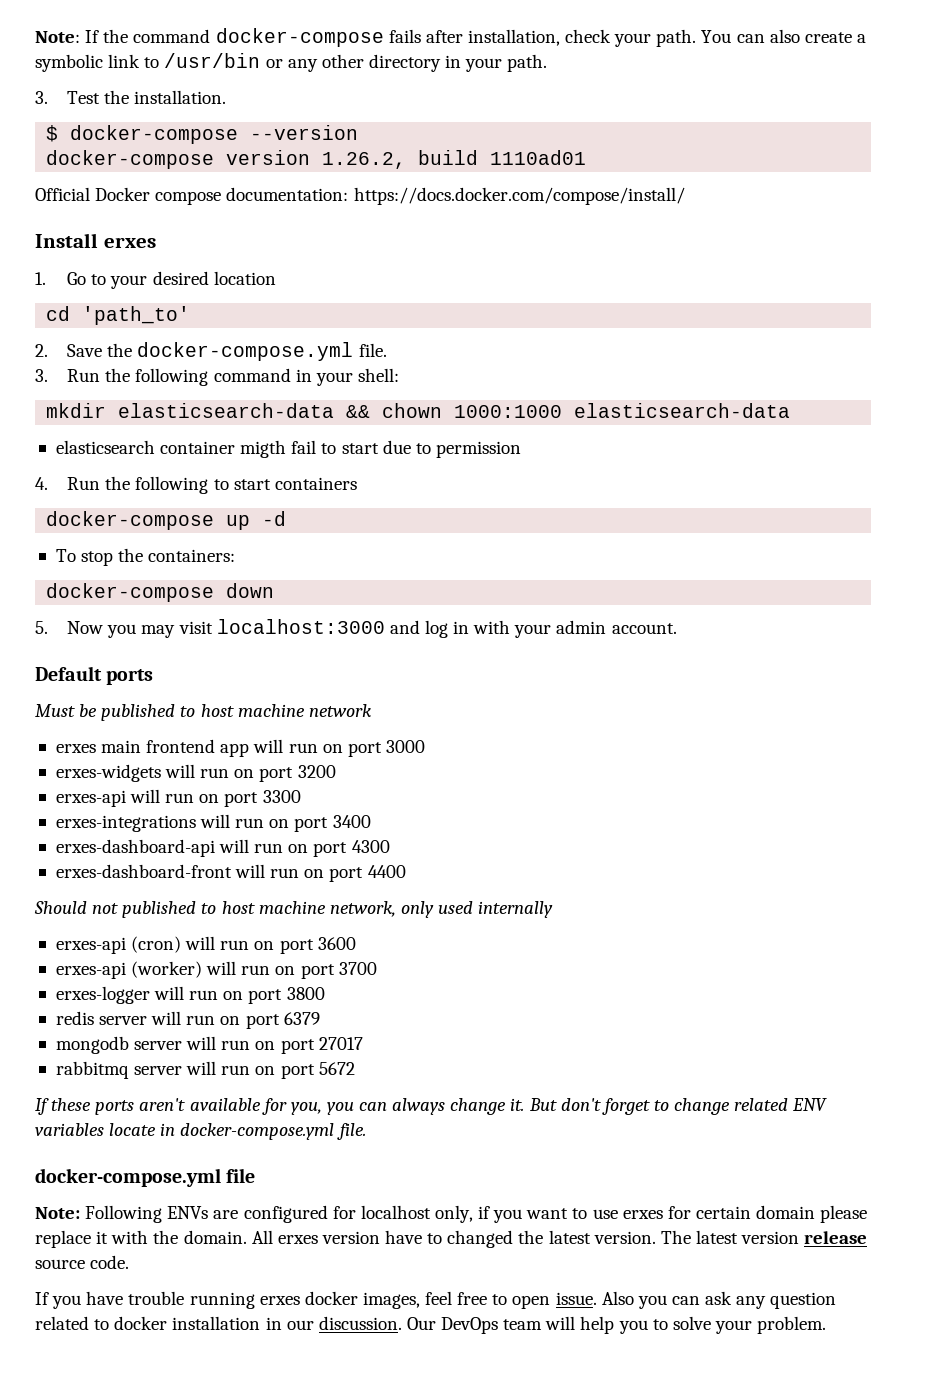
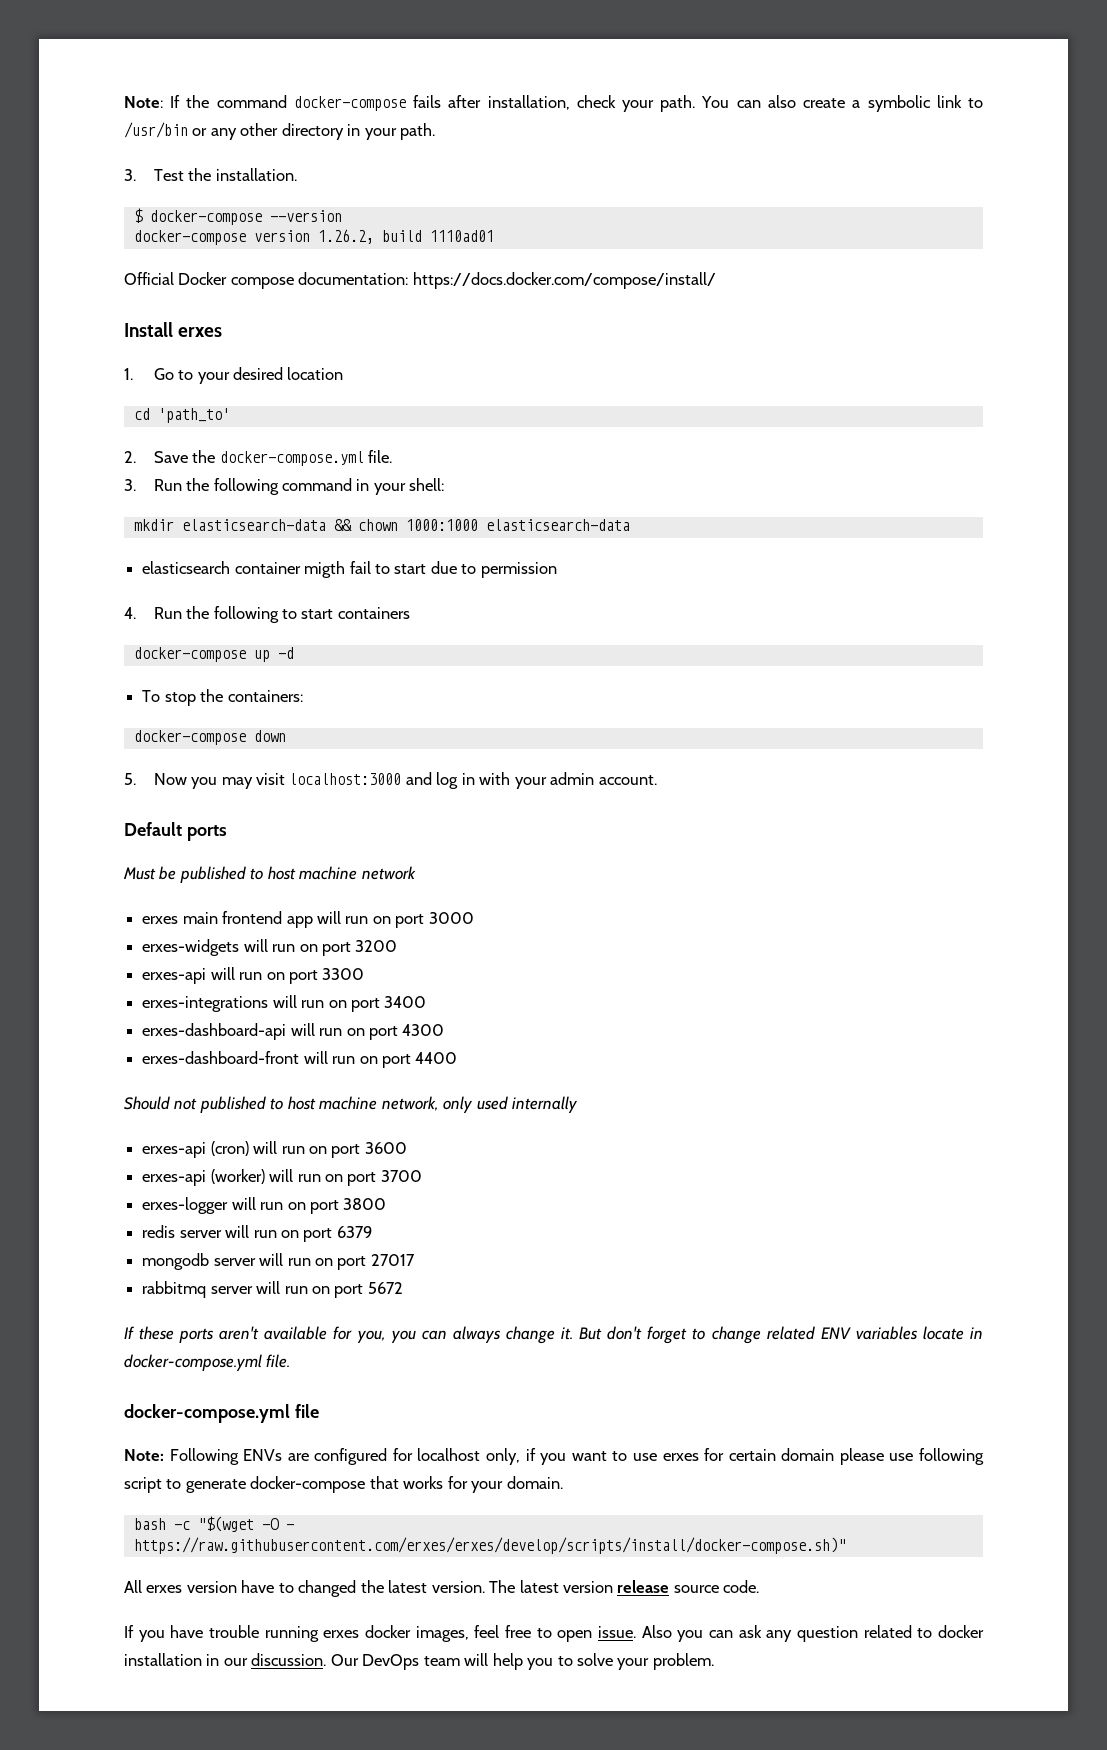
[35,1230,247,1248] replace it with the domain. -> [889,1448,984,1465] [124,1476,563,1493] [133,1516,294,1532] [133,1537,846,1554] use following script to generate docker-compose that works for your domain. // bash -c "$(wget -O - https://raw.githubusercontent.com/erxes/erxes/develop/scripts/install/docker-compose.sh)" //

